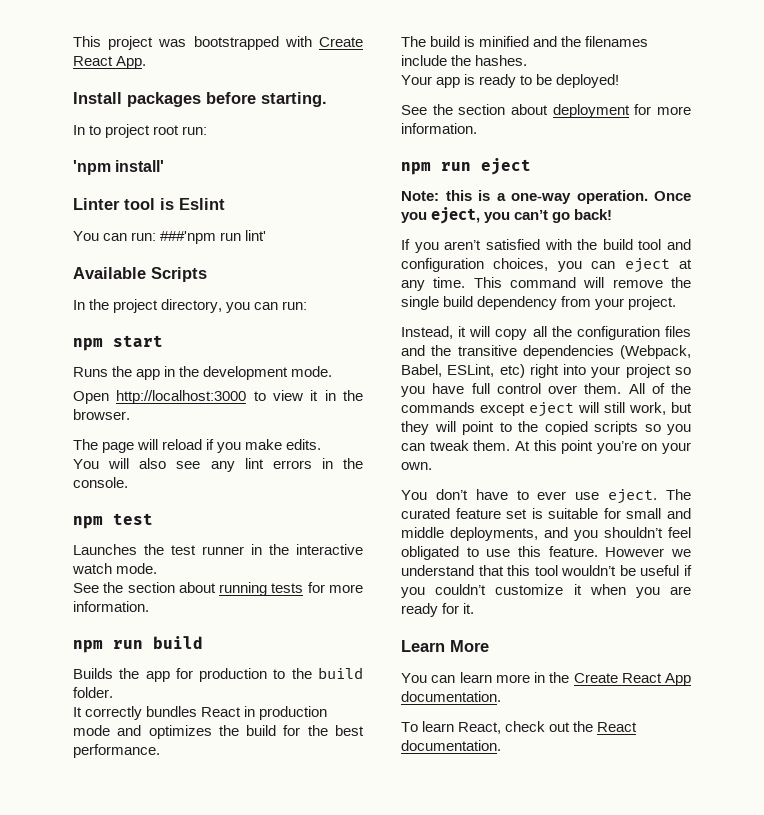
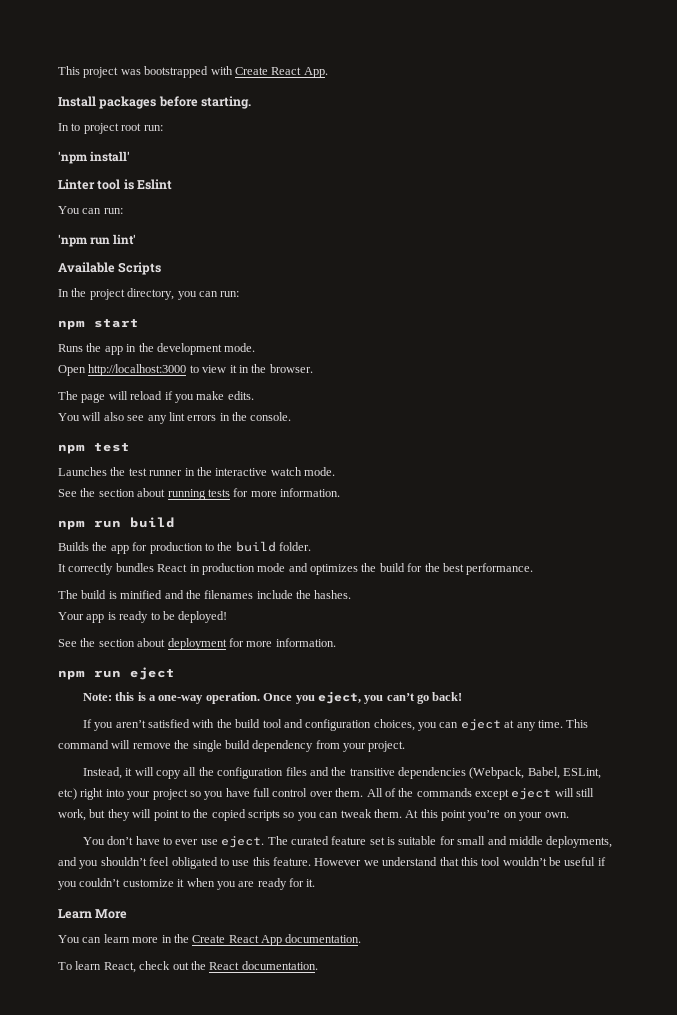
[160,231,217,244] ###'npm -> [58,234,87,247] // 'npm

